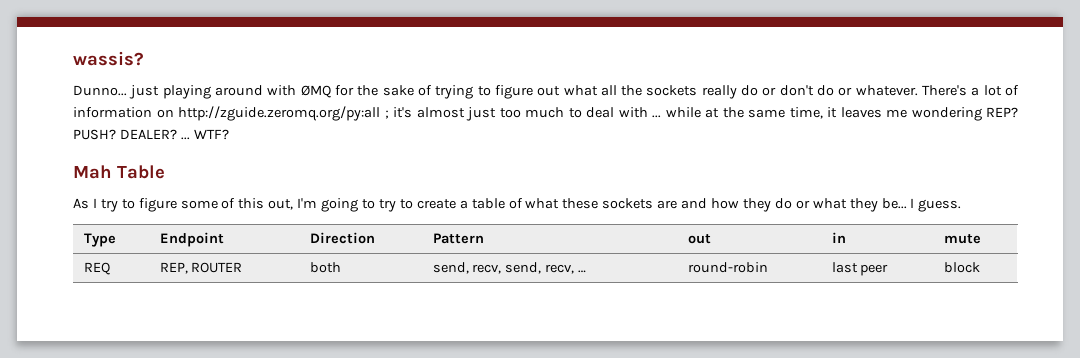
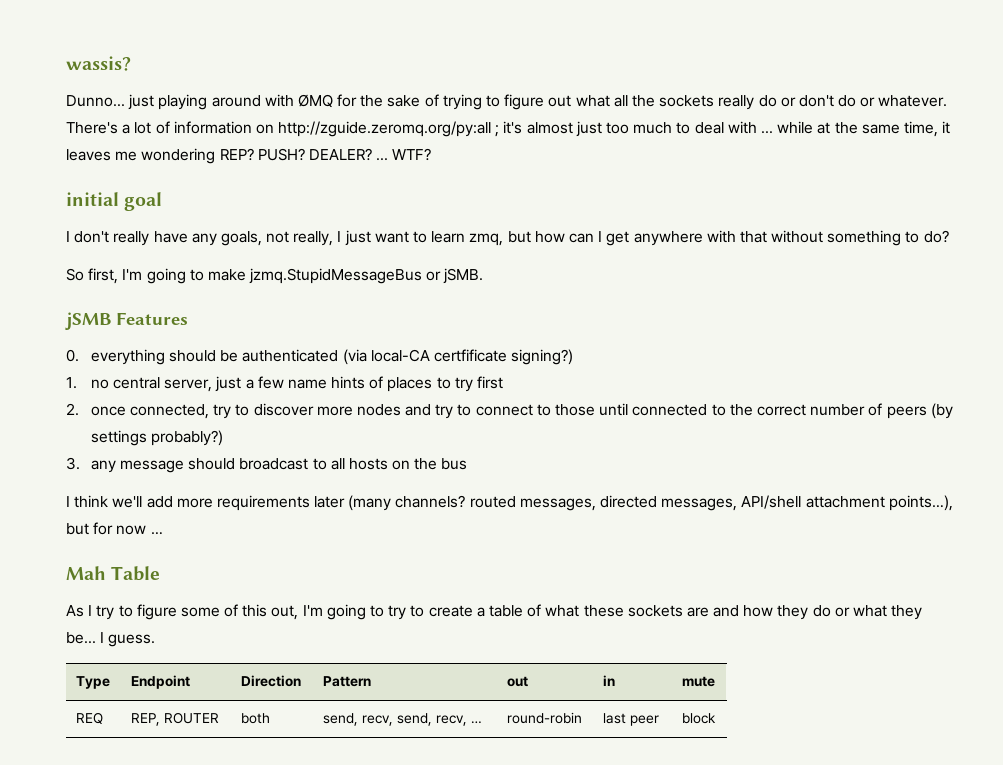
(229, 134) none -> [66,192,163,211] [66,230,949,246] [66,268,484,284] [65,312,188,330] [66,349,574,365] [66,376,504,392] [66,403,953,419] [90,430,223,446] [66,457,468,473] [66,495,953,511] [66,522,163,535] // initial goal // I don't really have any goals, not really, I just want to learn zmq, but how can I get anywhere with that without something to do? // So first, I'm going to make jzmq.StupidMessageBus or jSMB. // jSMB Features // 0. everything should be authenticated (via local-CA certfificate signing?) // 1. no central server, just a few name hints of places to try first // 2. once connected, try to discover more nodes and try to connect to those until connected to the correct number of peers (by settings probably?) // 3. any message should broadcast to all hosts on the bus // I think we'll add more requirements later (many channels? routed messages, directed messages, API/shell attachment points…), but for now …

